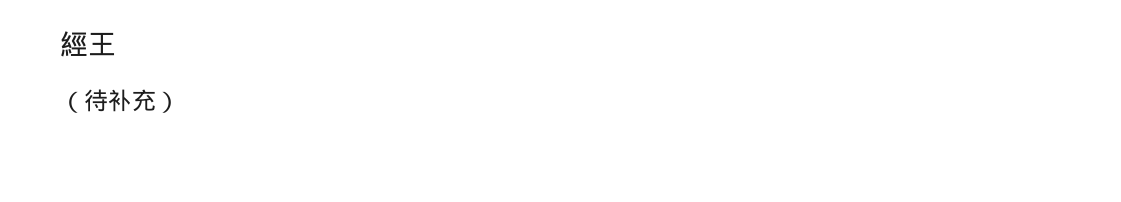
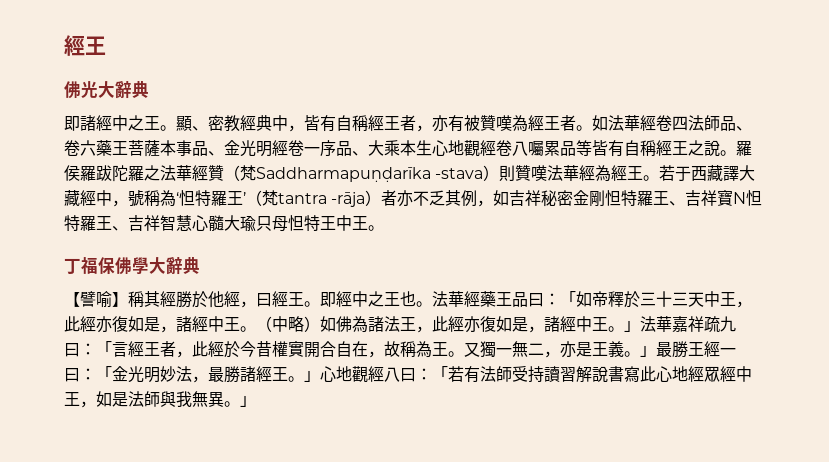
[60,89,180,113] （待补充） -> [64,81,149,99] [64,115,752,132] [64,140,752,157] [64,165,756,182] [64,190,763,207] [64,215,384,232] [64,257,200,275] [64,290,752,308] [64,316,736,333] [64,341,736,358] [64,366,752,383] [64,391,256,408] 佛光大辭典 // 即諸經中之王。顯、密教經典中，皆有自稱經王者，亦有被贊嘆為經王者。如法華經卷四法師品、卷六藥王菩薩本事品、金光明經卷一序品、大乘本生心地觀經卷八囑累品等皆有自稱經王之說。羅侯羅跋陀羅之法華經贊（梵Saddharmapuṇḍarīka -stava）則贊嘆法華經為經王。若于西藏譯大藏經中，號稱為‘怛特羅王’（梵tantra -rāja）者亦不乏其例，如吉祥秘密金剛怛特羅王、吉祥寶N怛特羅王、吉祥智慧心髓大瑜只母怛特王中王。 // 丁福保佛學大辭典 // 【譬喻】稱其經勝於他經，曰經王。即經中之王也。法華經藥王品曰：「如帝釋於三十三天中王，此經亦復如是，諸經中王。（中略）如佛為諸法王，此經亦復如是，諸經中王。」法華嘉祥疏九曰：「言經王者，此經於今昔權實開合自在，故稱為王。又獨一無二，亦是王義。」最勝王經一曰：「金光明妙法，最勝諸經王。」心地觀經八曰：「若有法師受持讀習解說書寫此心地經眾經中王，如是法師與我無異。」

